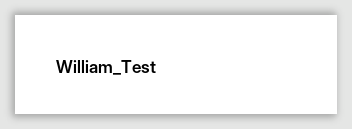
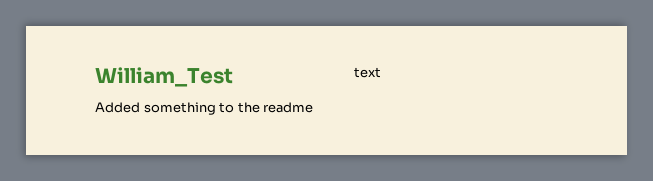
(156, 67) none -> [95,102,314,115] [354,67,381,78] // Added something to the readme text

